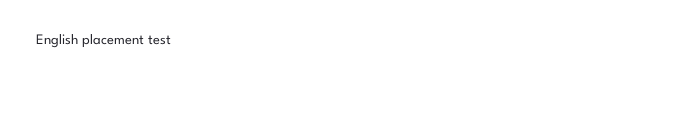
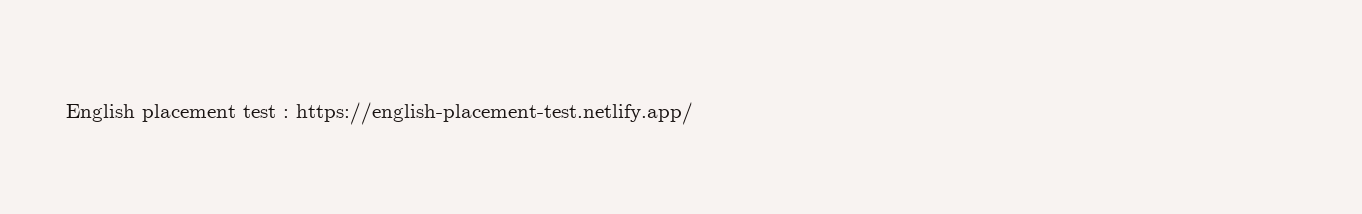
(171, 40) none -> [283,102,693,125] : https://english-placement-test.netlify.app/

